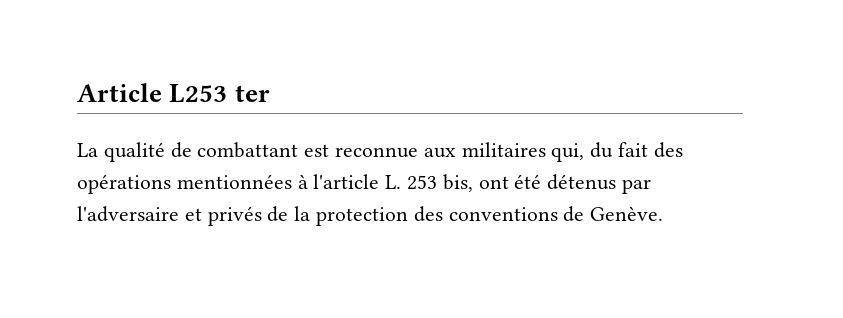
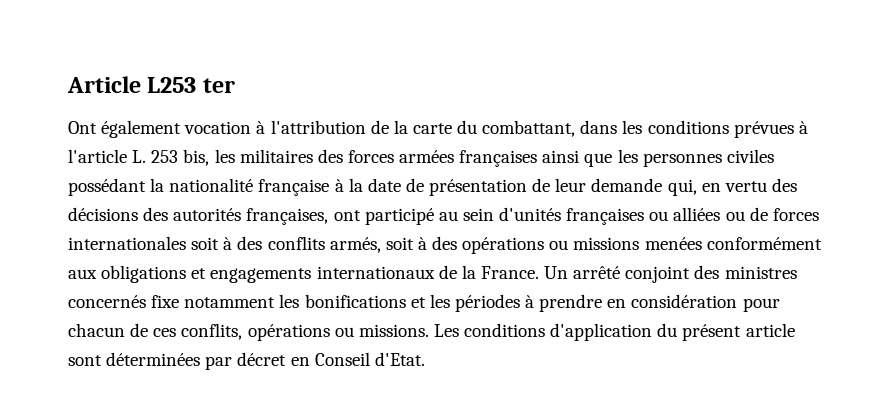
[77,142,683,162] [77,174,292,194] La qualité de combattant est reconnue aux militaires qui, du fait des opérations mentionnées -> [68,120,794,138] Ont également vocation à l'attribution de la carte du combattant, dans les conditions prévues
[478,174,652,194] [77,206,664,226] ont été détenus par l'adversaire et privés de la protection des conventions de Genève. -> [214,149,774,167] [68,178,797,196] [68,207,819,225] [68,236,822,254] [68,265,797,283] [68,294,780,312] [68,323,795,341] [68,352,425,370] les militaires des forces armées françaises ainsi que les personnes civiles possédant la nationalité française à la date de présentation de leur demande qui, en vertu des décisions des autorités françaises, ont participé au sein d'unités françaises ou alliées ou de forces internationales soit à des conflits armés, soit à des opérations ou missions menées conformément aux obligations et engagements internationaux de la France. Un arrêté conjoint des ministres concernés fixe notamment les bonifications et les périodes à prendre en considération pour chacun de ces conflits, opérations ou missions. Les conditions d'application du présent article sont déterminées par décret en Conseil d'Etat.

